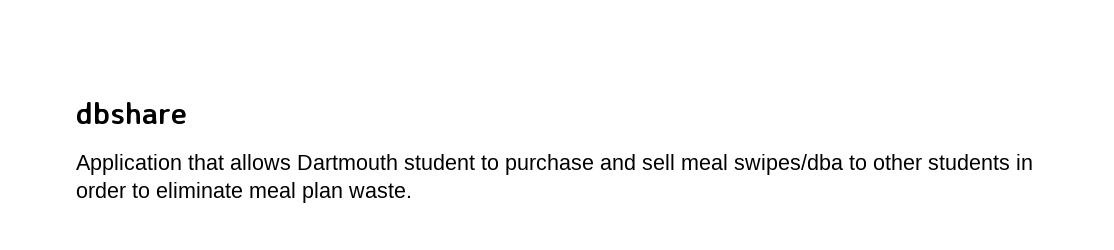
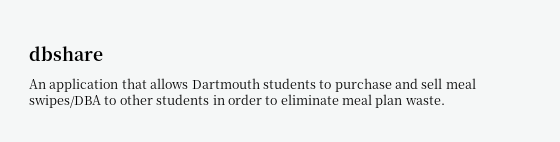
[76,154,182,175] Application -> [29,78,119,92] An application
[404,154,475,170] student -> [262,78,316,89] students
[734,154,843,175] swipes/dba -> [29,95,101,108] swipes/DBA

